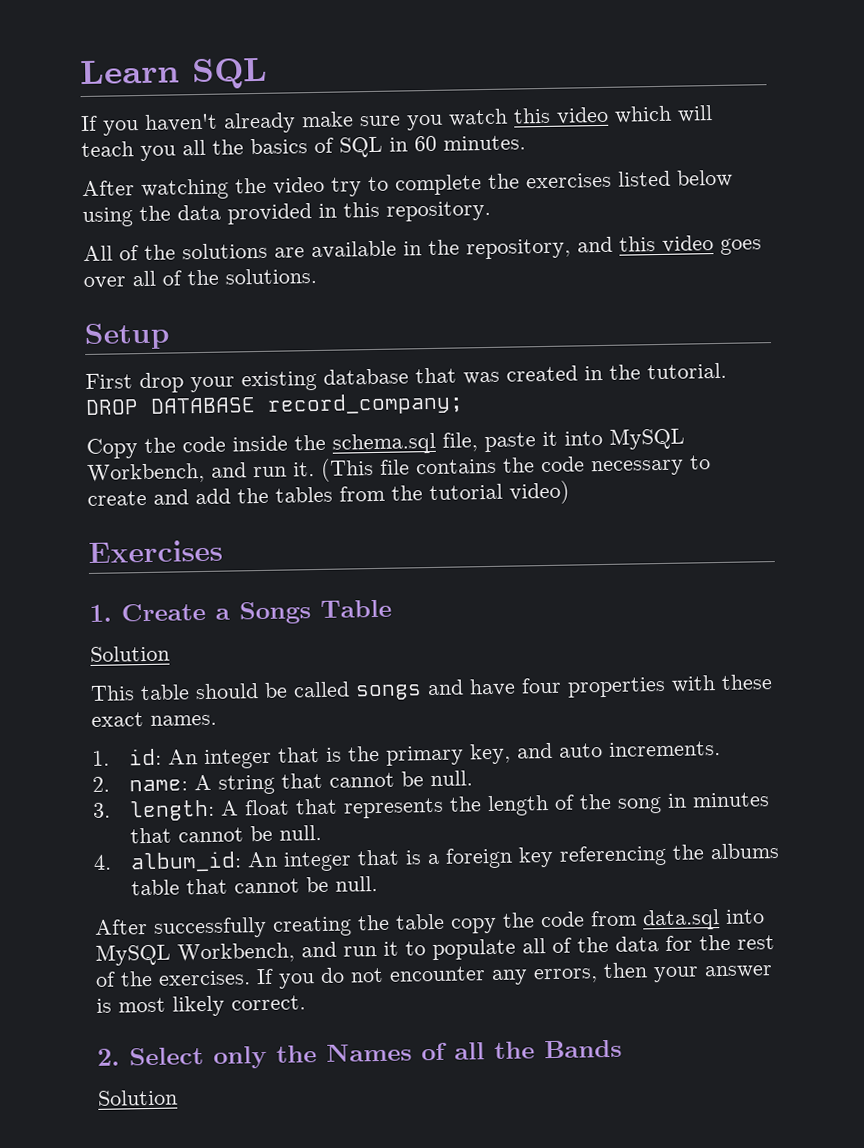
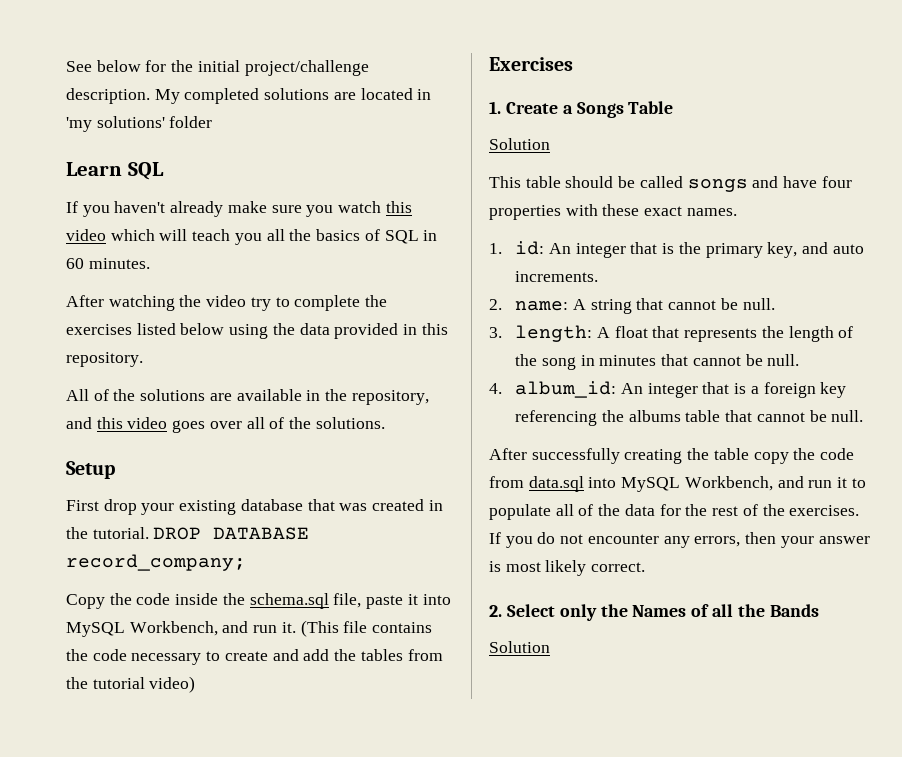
(79, 72) none -> [66,60,369,76] [66,88,432,104] [66,116,213,132] See below for the initial project/challenge description. My completed solutions are located in 'my solutions' folder //

